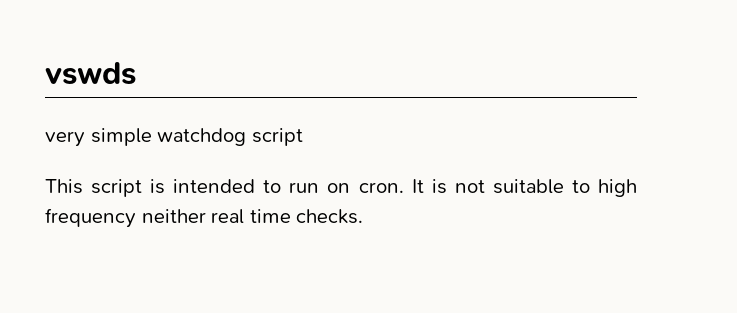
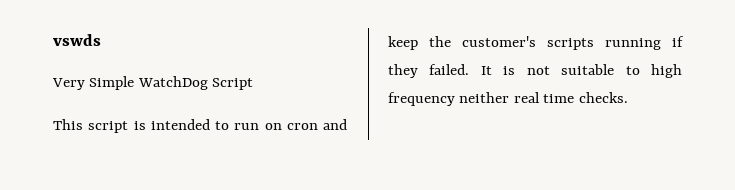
[45,128,303,147] very simple watchdog script -> [52,76,254,90] Very Simple WatchDog Script
[358,182,404,193] cron. -> [286,119,347,130] [388,36,684,50] [388,64,470,78] cron and keep the customer's scripts running if they failed.

